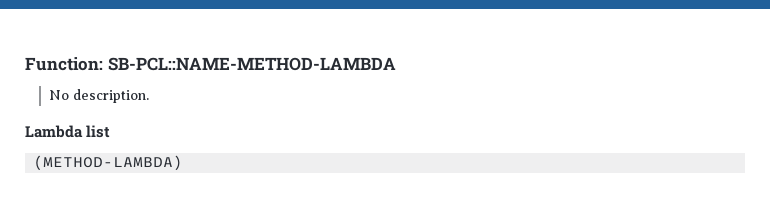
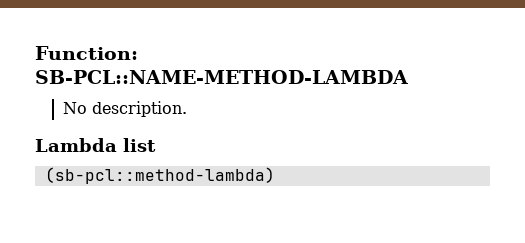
[33,155,184,171] (METHOD-LAMBDA) -> [44,167,275,184] (sb-pcl::method-lambda)

